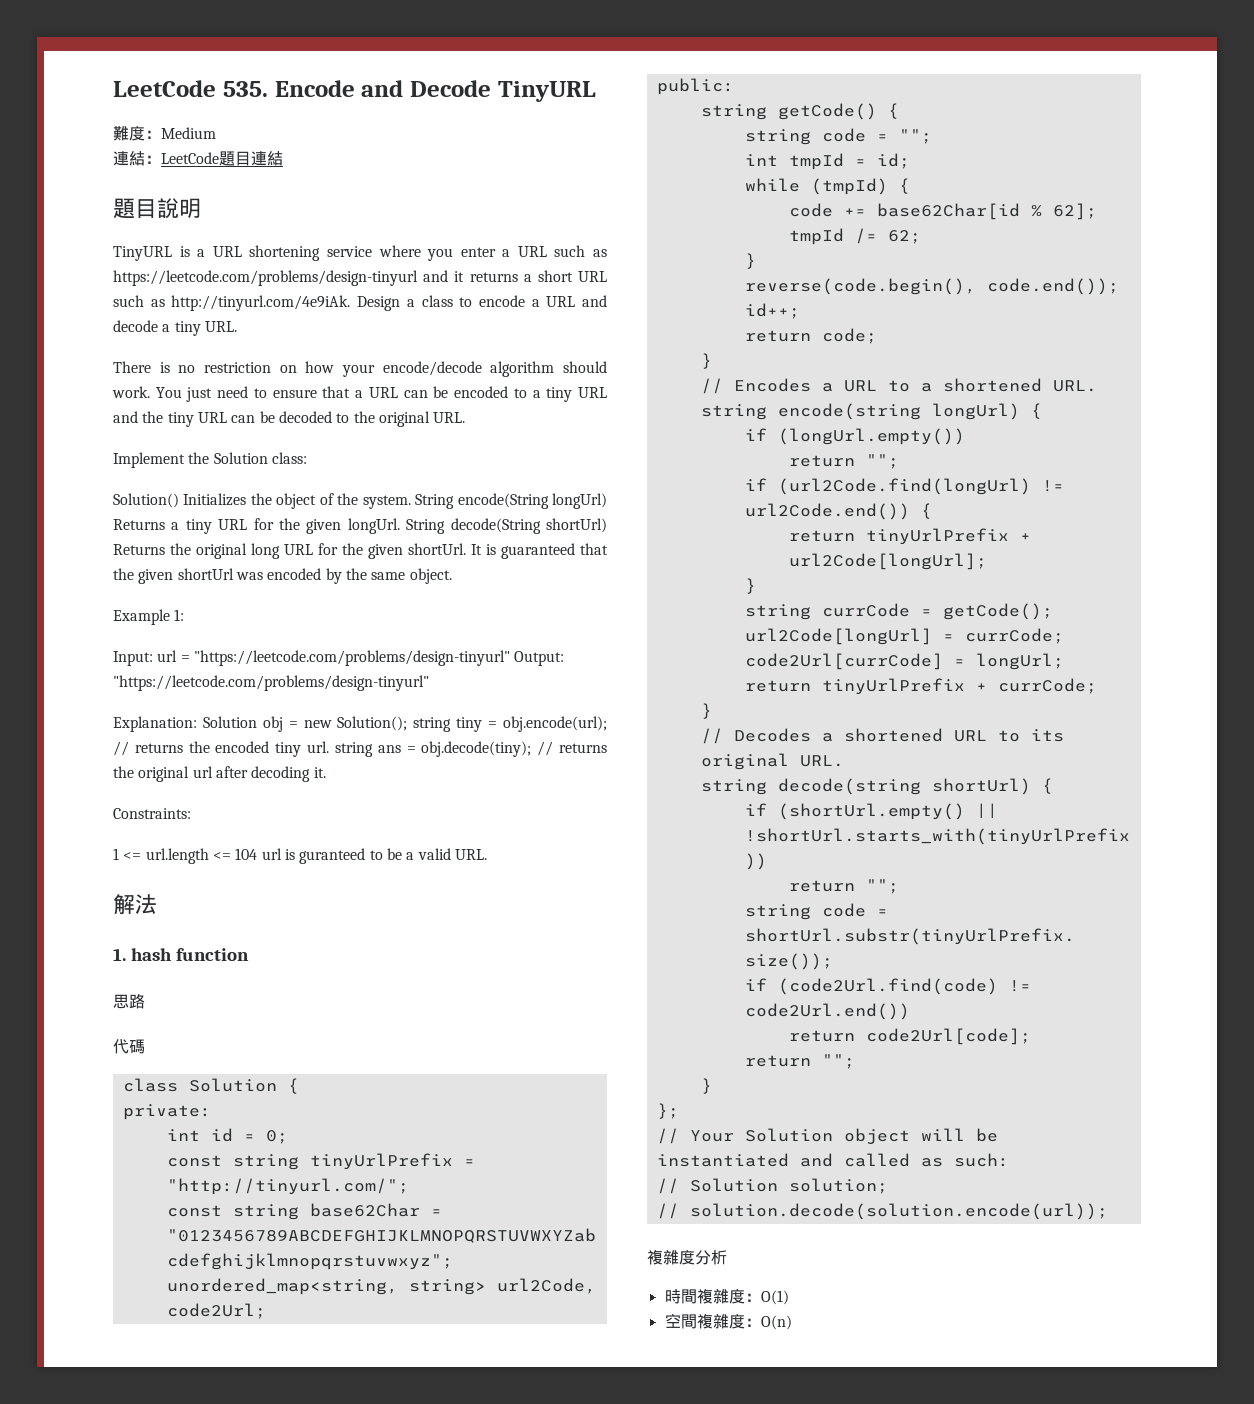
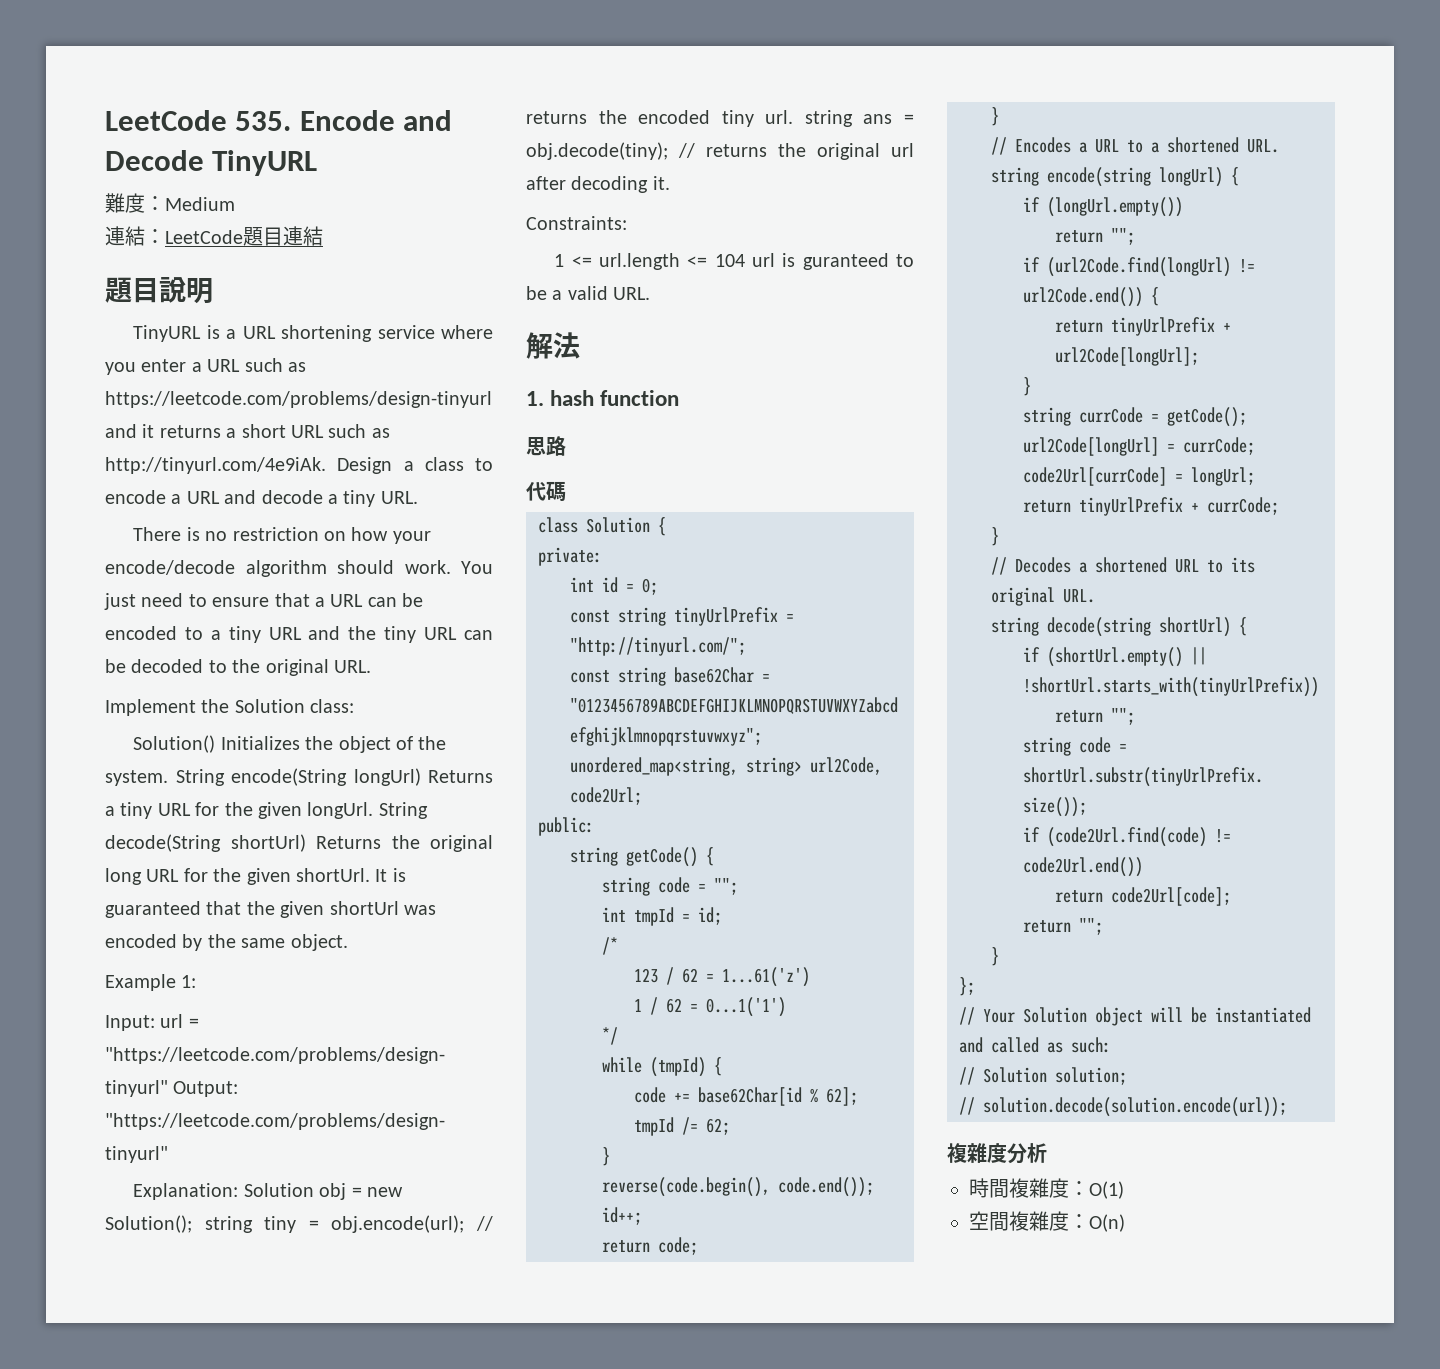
(910, 161) none -> [602,937,618,955] [634,967,810,987] [634,997,786,1017] [602,1027,618,1045] // /* // 123 / 62 = 1...61('z') // 1 / 62 = 0...1('1') // */

